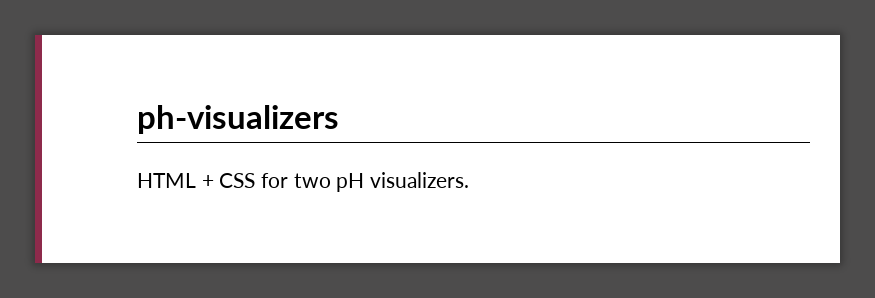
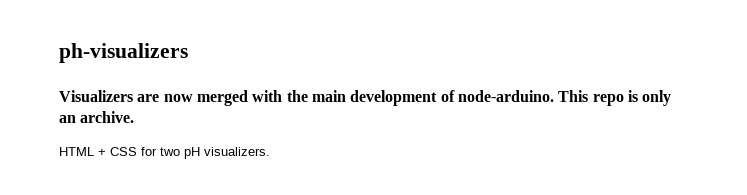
(339, 119) none -> [59,90,672,106] [59,111,135,123] // Visualizers are now merged with the main development of node-arduino. This repo is only an archive.

